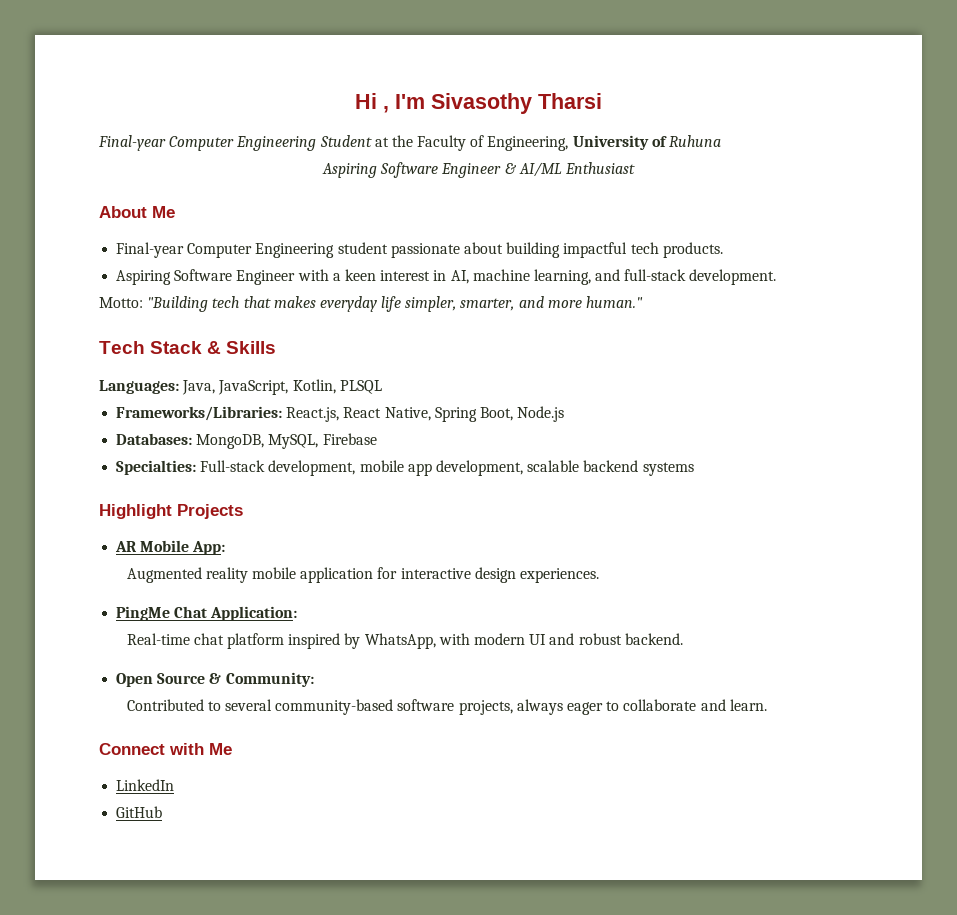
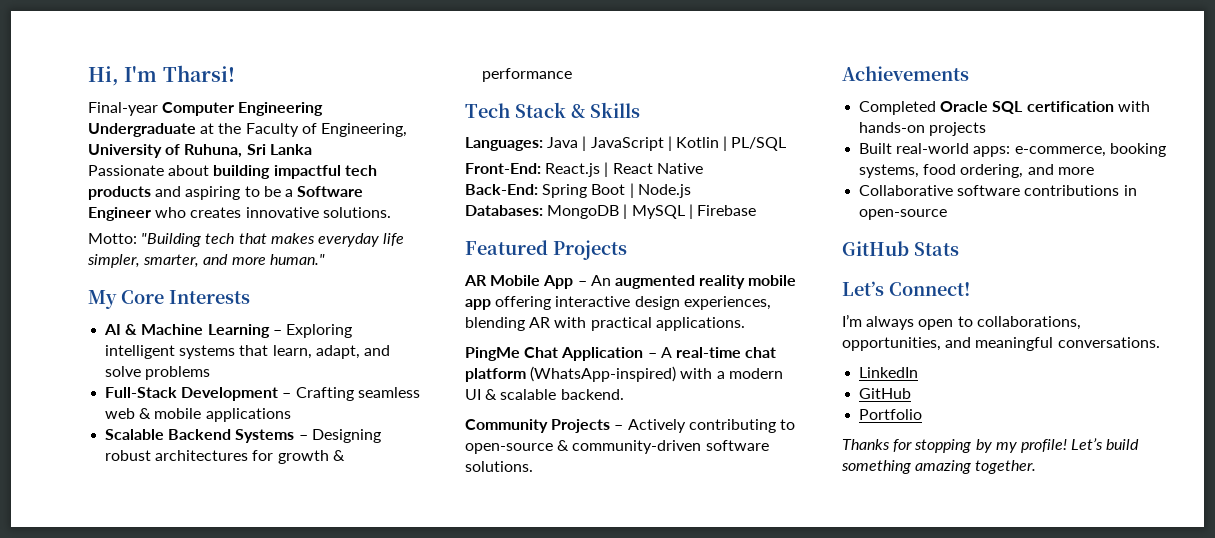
[355,93,602,114] [98,135,372,151] Hi , I'm Sivasothy Tharsi // Final-year Computer Engineering Student -> [88,65,235,86] [88,102,324,116] [88,123,196,137] Hi, I'm Tharsi! // Final-year Computer Engineering Undergraduate
[669,135,722,147] [322,162,635,178] [99,206,175,218] [116,242,723,258] [116,269,777,285] Ruhuna // Aspiring Software Engineer & AI/ML Enthusiast // About Me // Final-year Computer Engineering student passionate about building impactful tech products. // Aspiring Software Engineer with a keen interest in AI, machine learning, and full-stack development. -> [184,144,312,158] [88,165,377,179] [88,186,364,200] [88,207,391,221] Ruhuna, Sri Lanka // Passionate about building impactful tech products and aspiring to be a Software Engineer who creates innovative solutions.
(644, 302) none -> [88,290,250,309] [104,324,352,338] [105,345,390,359] [105,366,211,380] [105,387,420,401] [105,408,291,422] [105,429,381,443] [105,450,345,464] [482,68,573,82] // My Core Interests // AI & Machine Learning – Exploring intelligent systems that learn, adapt, and solve problems // Full-Stack Development – Crafting seamless web & mobile applications // Scalable Backend Systems – Designing robust architectures for growth & performance
[182,379,382,395] [116,406,565,422] [116,433,377,449] [116,460,694,476] [99,504,243,519] [115,540,226,555] [126,567,599,583] [116,606,298,621] [126,633,683,649] [116,672,314,687] [126,699,767,715] [99,743,232,755] [116,779,175,791] [116,806,163,818] Java, JavaScript, Kotlin, PLSQL // Frameworks/Libraries: React.js, React Native, Spring Boot, Node.js // Databases: MongoDB, MySQL, Firebase // Specialties: Full-stack development, mobile app development, scalable backend systems // Highlight Projects // AR Mobile App: // Augmented reality mobile application for interactive design experiences. // PingMe Chat Application: // Real-time chat platform inspired by WhatsApp, with modern UI and robust backend. // Open Source & Community: // Contributed to several community-based software projects, always eager to collaborate and learn. // Connect with Me // LinkedIn // GitHub -> [547,136,787,151] [465,162,703,177] [465,183,691,198] [465,204,756,219] [465,240,627,260] [464,275,797,289] [465,296,771,310] [465,317,745,331] [465,347,777,361] [465,366,783,382] [465,389,624,400] [465,419,795,433] [465,440,769,454] [465,461,533,472] [842,66,969,81] [859,101,1150,115] [859,122,987,136] [859,143,1166,157] [859,164,1094,178] [859,185,1137,196] [859,209,948,220] [842,241,959,256] [842,281,970,296] [842,314,1081,330] [842,337,1160,351] [859,367,919,378] [859,388,912,399] [859,409,923,420] [842,438,1140,453] [841,460,1037,474] Java | JavaScript | Kotlin | PL/SQL // Front-End: React.js | React Native // Back-End: Spring Boot | Node.js // Databases: MongoDB | MySQL | Firebase // Featured Projects // AR Mobile App – An augmented reality mobile app offering interactive design experiences, blending AR with practical applications. // PingMe Chat Application – A real-time chat platform (WhatsApp-inspired) with a modern UI & scalable backend. // Community Projects – Actively contributing to open-source & community-driven software solutions. // Achievements // Completed Oracle SQL certification with hands-on projects // Built real-world apps: e-commerce, booking systems, food ordering, and more // Collaborative software contributions in open-source // GitHub Stats // Let’s Connect! // I’m always open to collaborations, opportunities, and meaningful conversations. // LinkedIn // GitHub // Portfolio // Thanks for stopping by my profile! Let’s build something amazing together.

